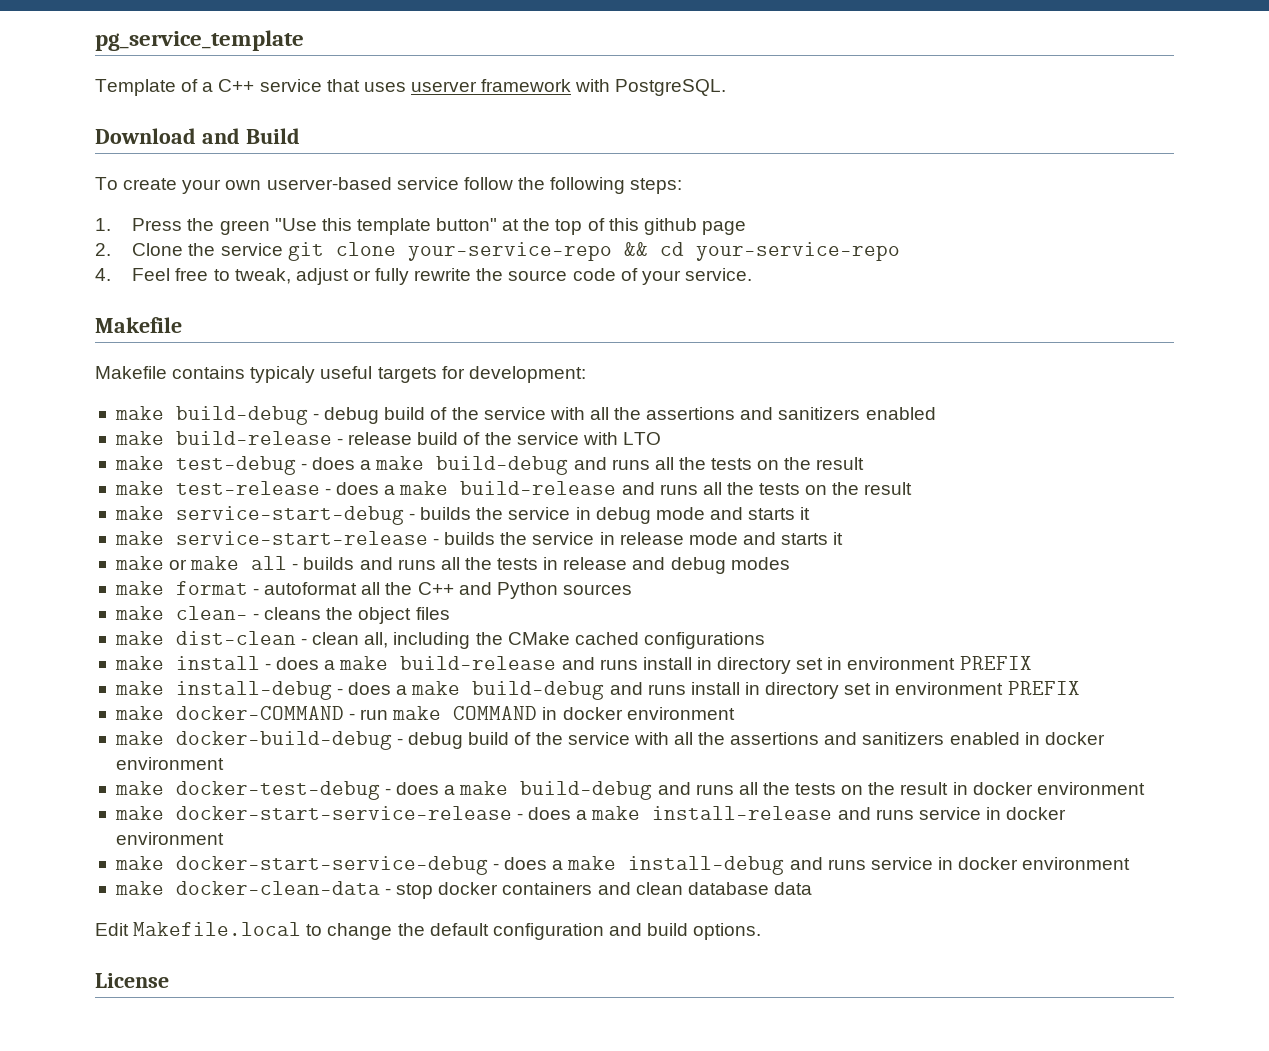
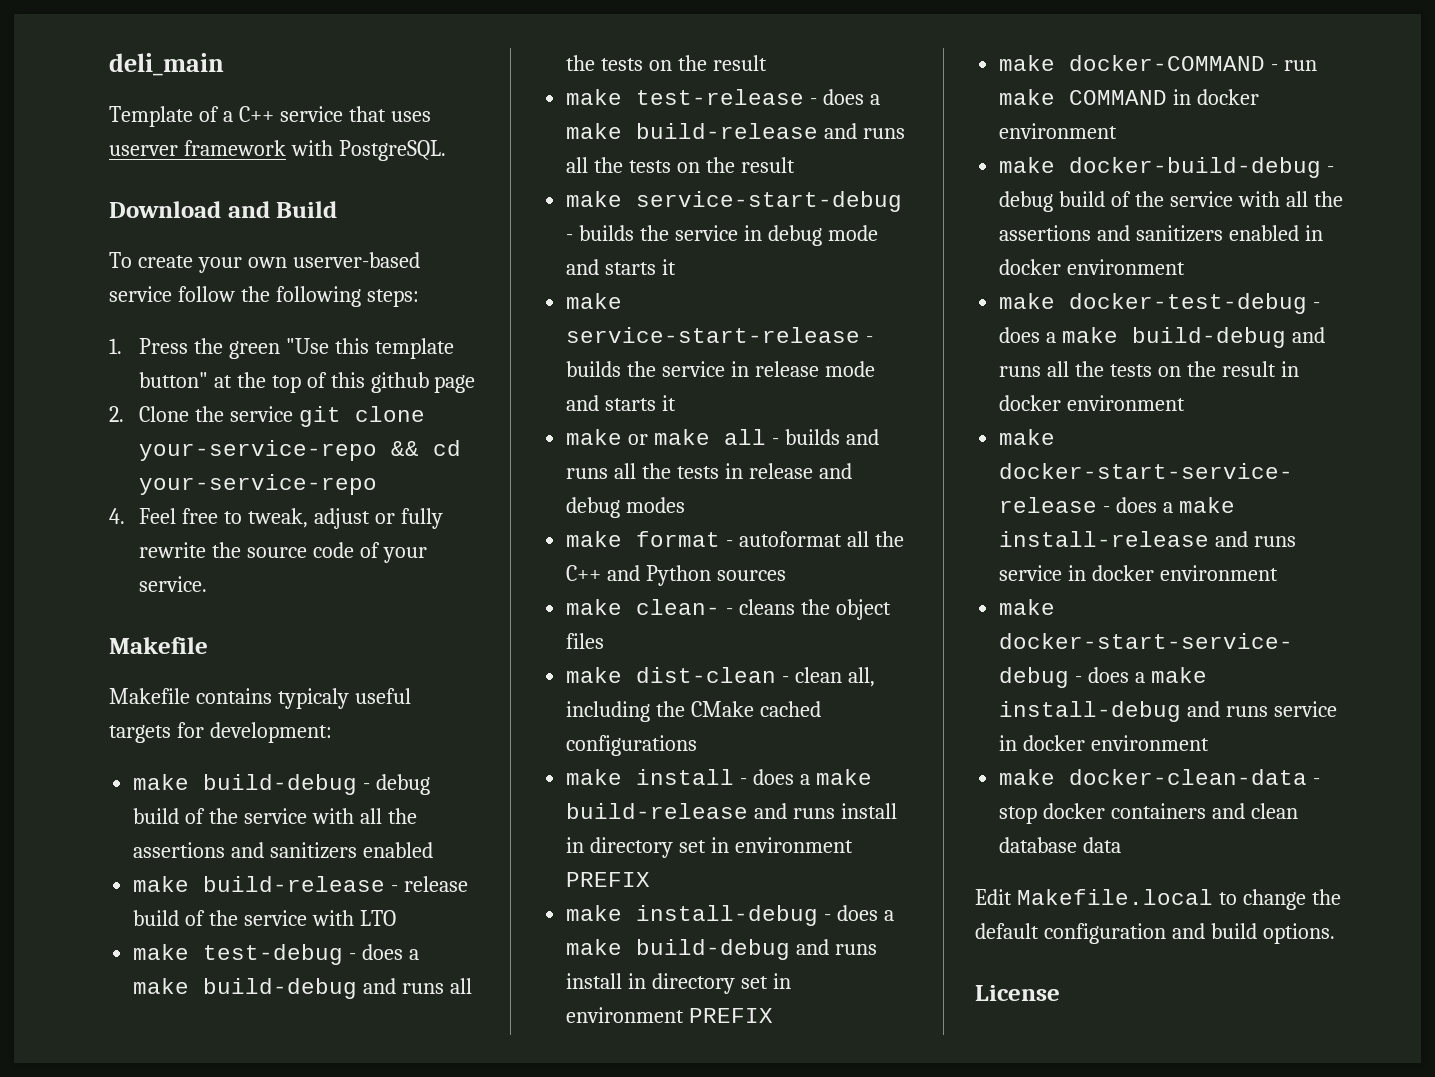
[95,30,304,51] pg_service_template -> [109,53,224,76] deli_main

